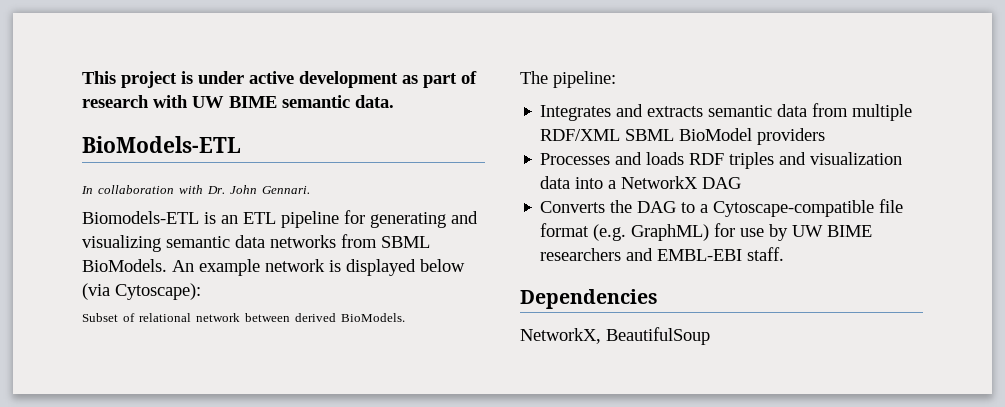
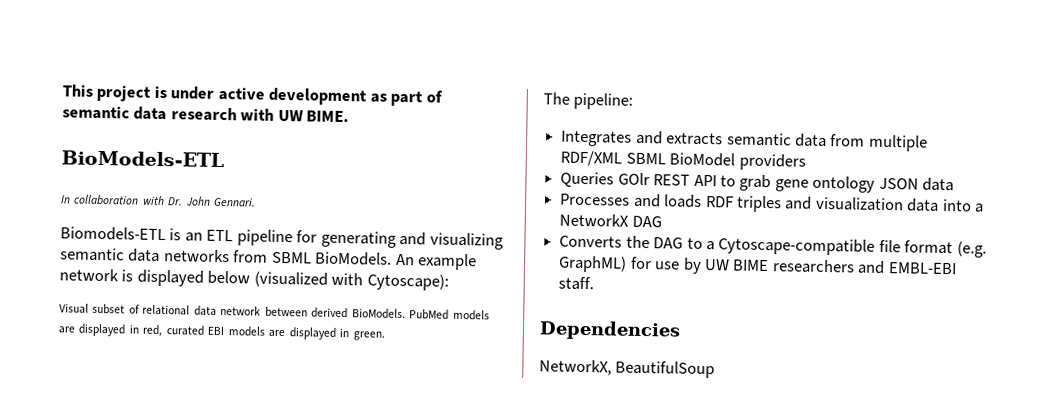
(477, 77) none -> [62,105,168,121] semantic data
[229,95,394,108] BIME semantic data. -> [306,110,350,123] BIME.
[82,283,110,300] (via -> [253,271,364,288] (visualized with
[82,313,118,322] Subset -> [59,303,126,315] Visual subset
(191, 317) none -> [193,305,217,316] data
(405, 317) none -> [409,309,490,321] [58,323,385,341] PubMed models are displayed in red, curated EBI models are displayed in green.
(826, 136) none -> [560,171,955,193] // Queries GOlr REST API to grab gene ontology JSON data

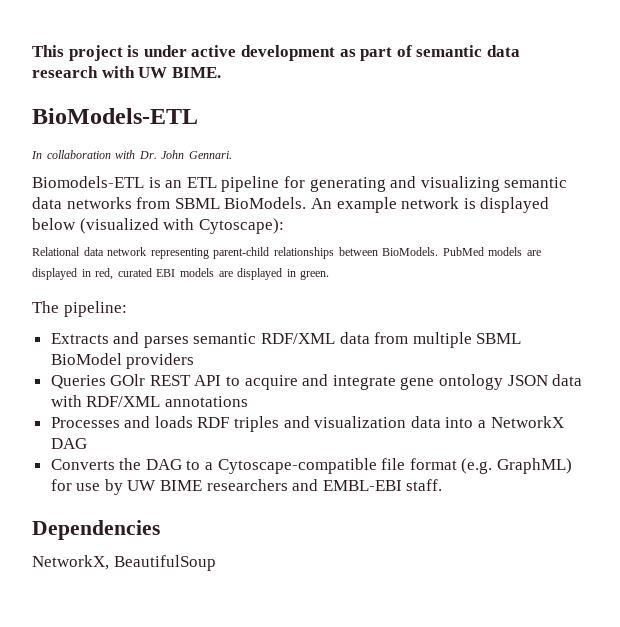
[59,303,349,319] Visual subset of relational data network between derived -> [32,247,378,259] Relational data network representing parent-child relationships between
[561,130,792,147] Integrates and extracts semantic -> [50,332,336,348] Extracts and parses semantic RDF/XML
[560,150,623,167] RDF/XML -> (472, 340) none
[739,174,772,192] grab -> [244,374,396,390] acquire and integrate
(955, 184) none -> [50,395,248,407] with RDF/XML annotations

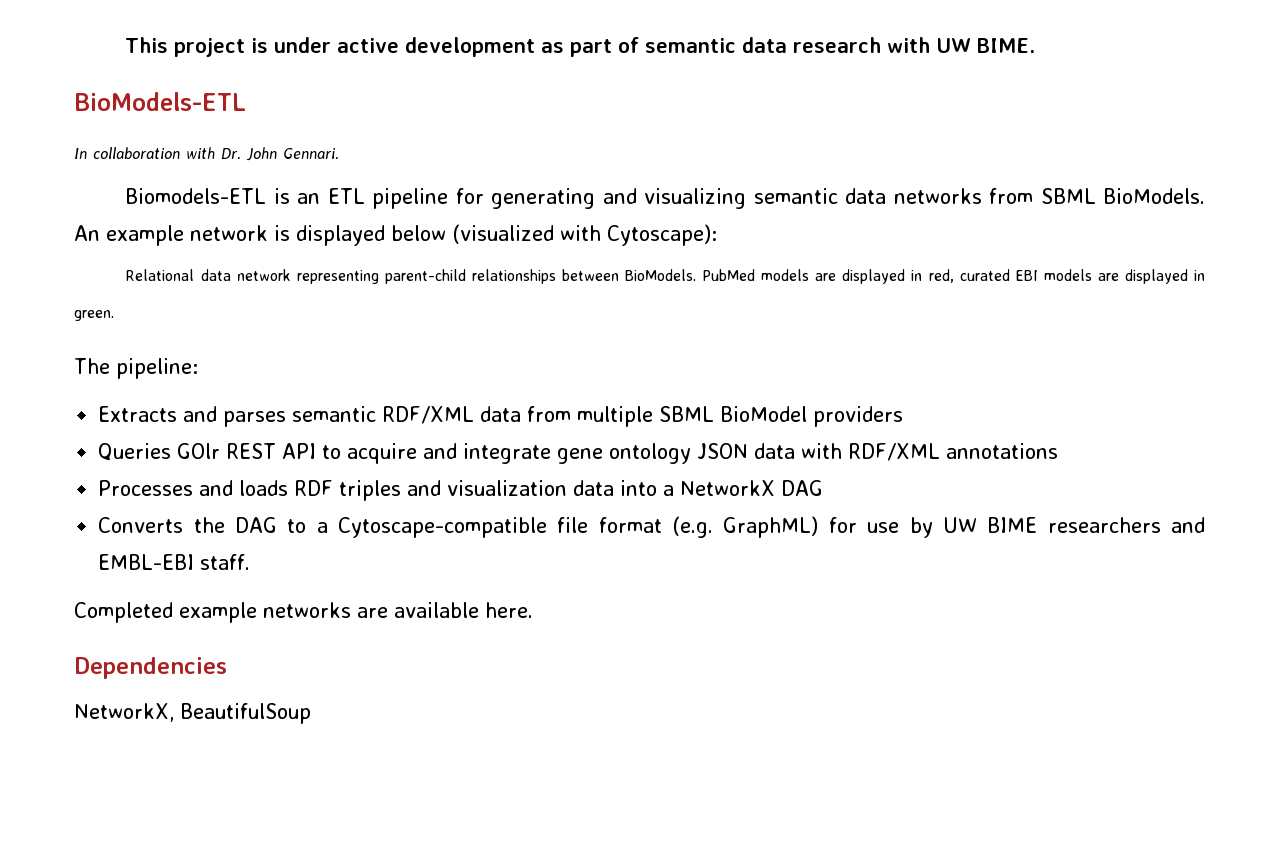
(443, 485) none -> [74,602,533,623] // Completed example networks are available here.

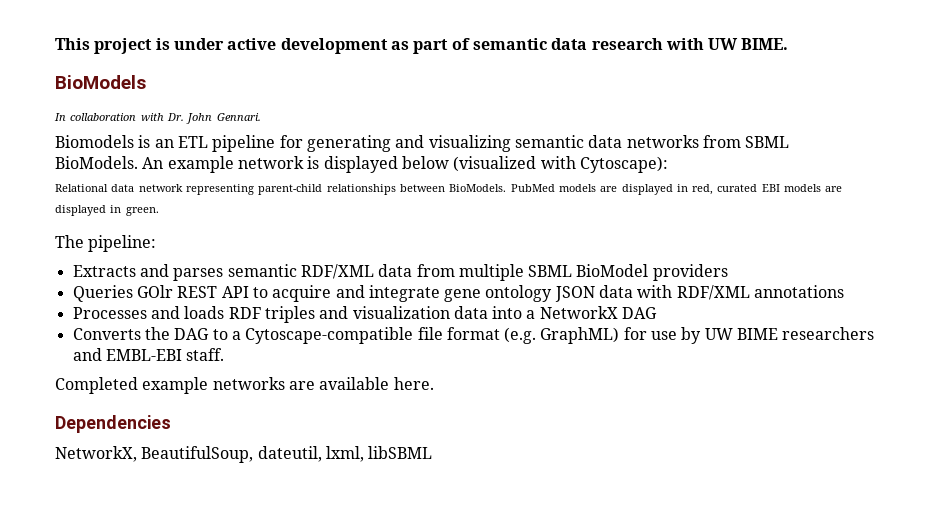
[74,92,246,111] BioModels-ETL -> [55,75,146,89] BioModels
[125,188,267,204] Biomodels-ETL -> [55,135,134,148] Biomodels
[180,703,311,724] BeautifulSoup -> [141,446,433,463] BeautifulSoup, dateutil, lxml, libSBML

